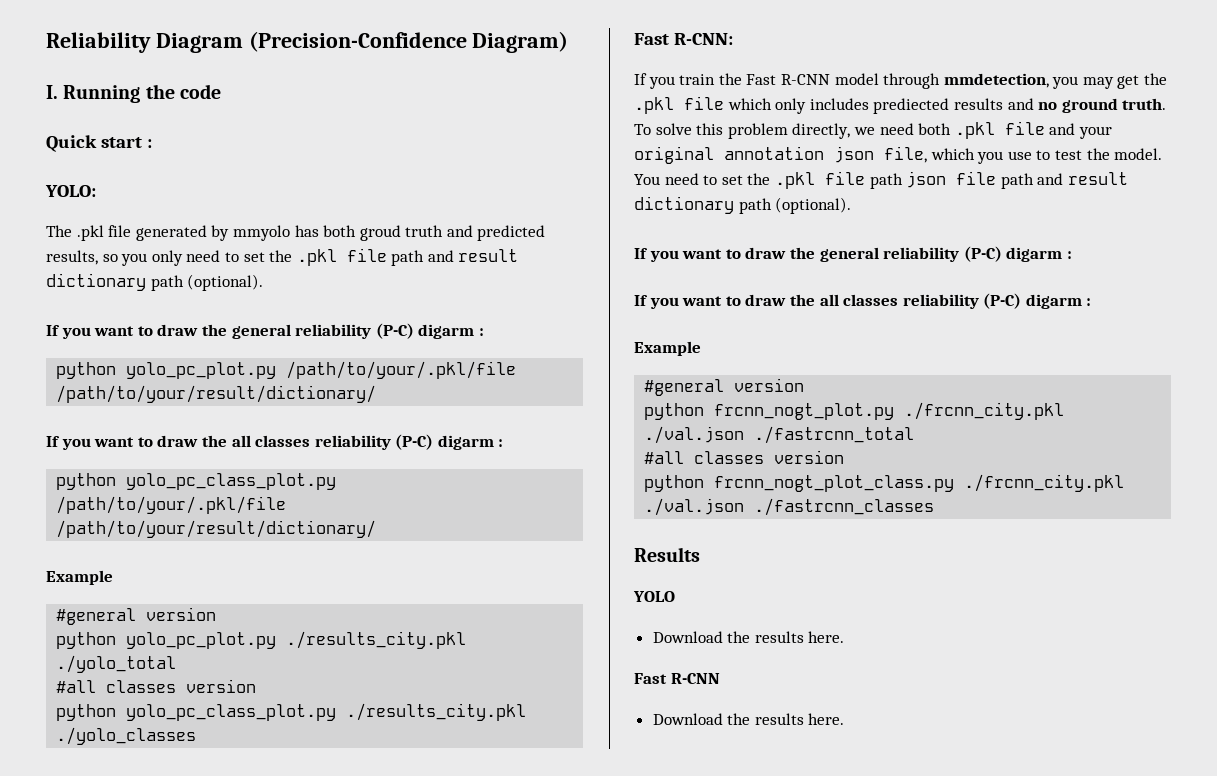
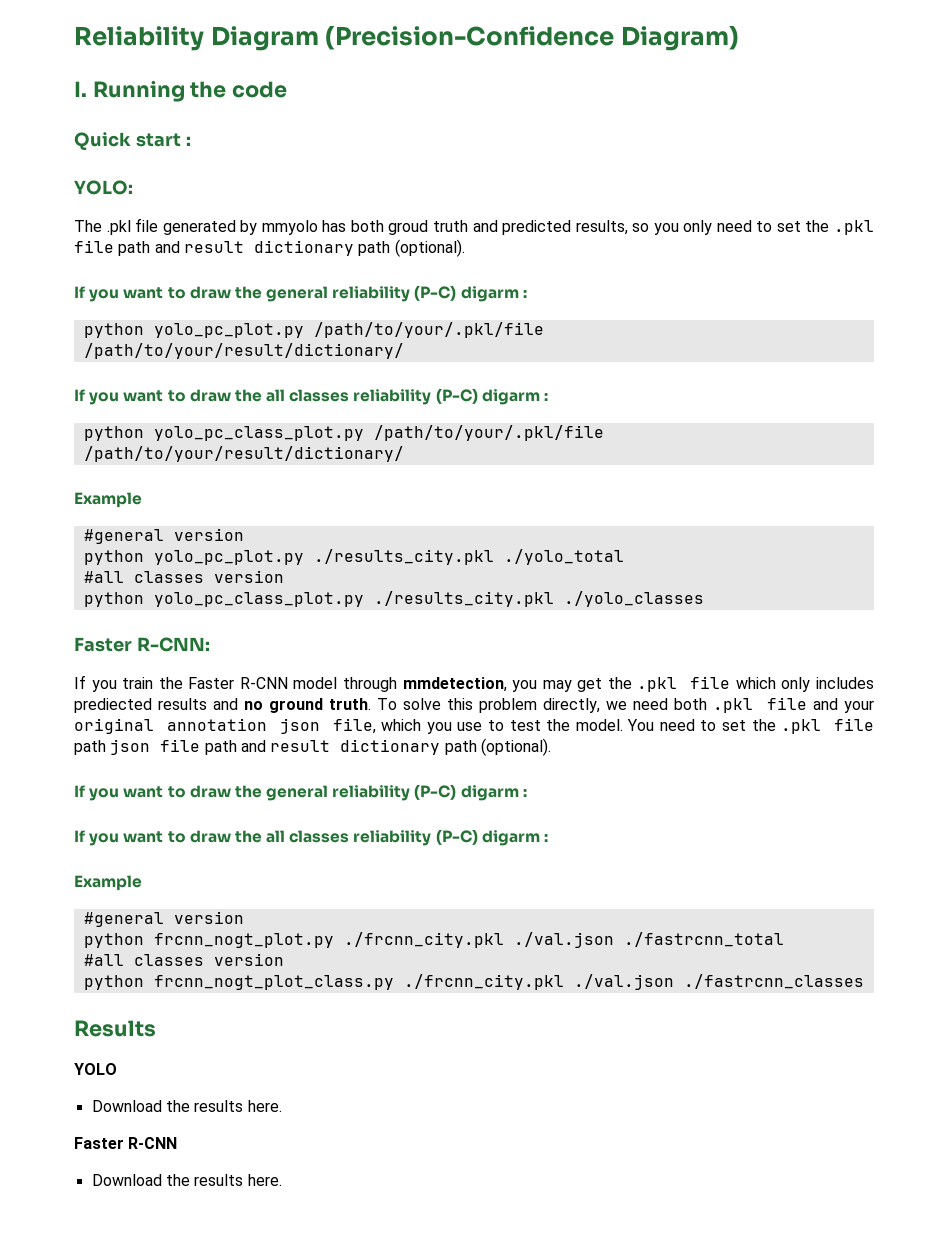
[634,33,669,45] Fast -> [74,637,132,652] Faster
[746,74,777,85] Fast -> [188,677,235,689] Faster
[634,673,667,684] Fast -> [74,1137,124,1149] Faster

